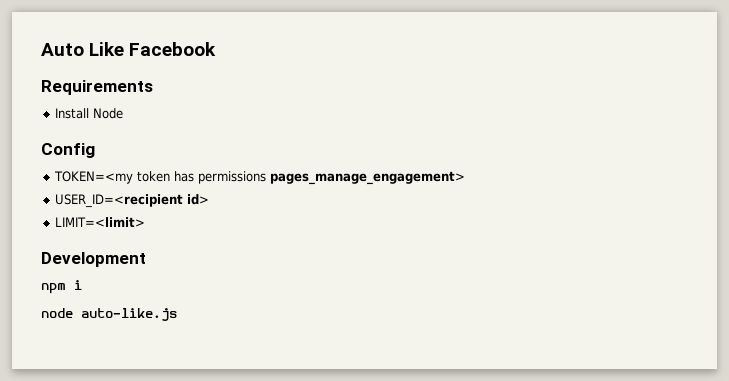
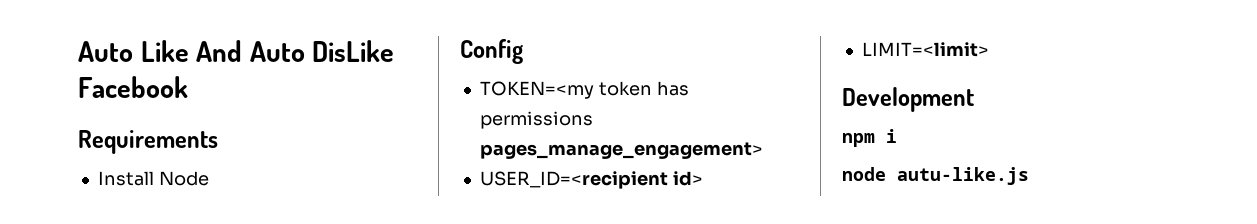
(125, 49) none -> [196,40,395,62] And Auto DisLike
[81,308,177,321] auto-like.js -> [897,167,1029,185] autu-like.js

